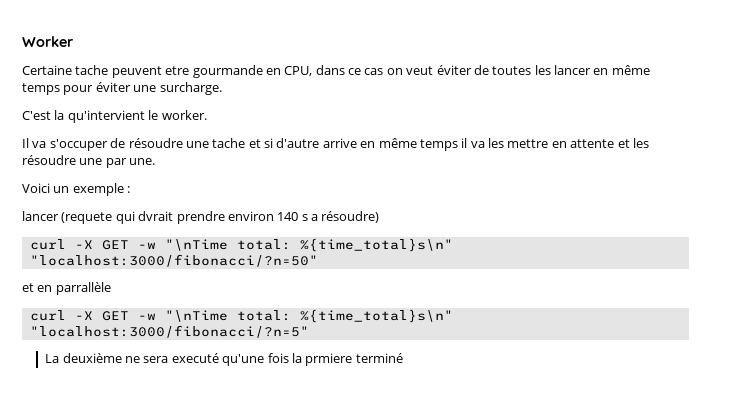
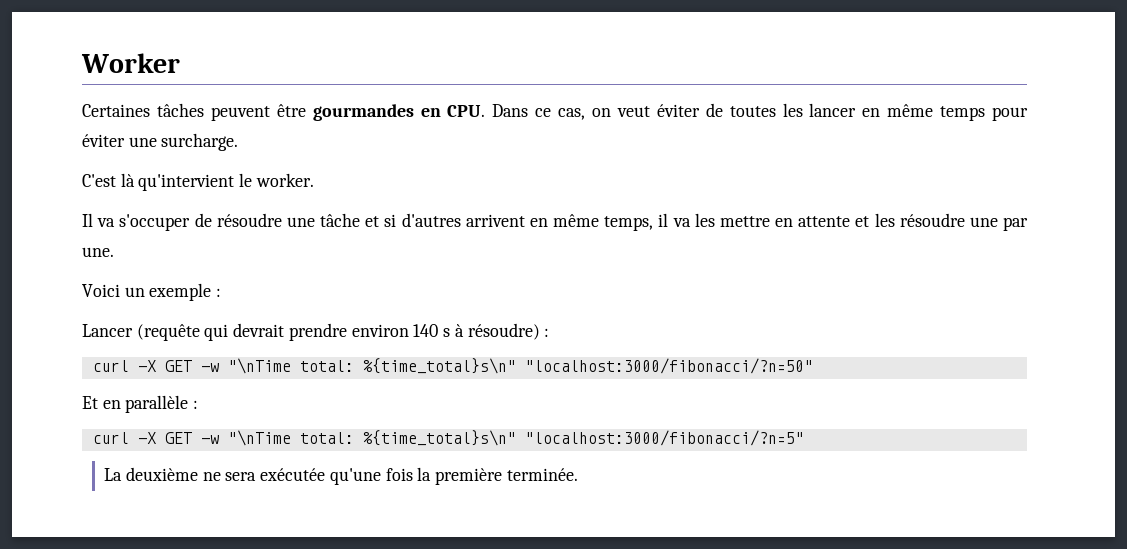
[22,65,384,78] Certaine tache peuvent etre gourmande en CPU, dans ce cas -> [82,103,586,121] Certaines tâches peuvent être gourmandes en CPU. Dans ce cas,
[54,110,65,120] la -> [120,173,135,187] là
[212,138,246,148] tache -> [320,213,360,227] tâche
[276,138,458,151] d'autre arrive en même temps -> [401,213,654,231] d'autres arrivent en même temps,
[22,211,174,224] lancer (requete qui dvrait -> [82,323,285,341] Lancer (requête qui devrait
[311,214,318,221] a -> [454,324,464,337] à
(380, 217) none -> [544,328,550,337] :
[22,282,111,295] et en parrallèle -> [82,395,199,413] Et en parallèle :
[171,353,219,363] executé -> [260,468,326,481] exécutée
[305,353,403,366] prmiere terminé -> [435,468,578,485] première terminée.

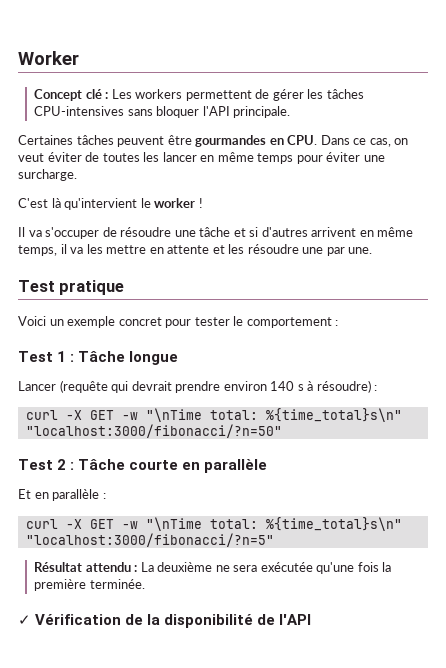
(180, 63) none -> [34,89,364,101] [34,106,291,118] // Concept clé : Les workers permettent de gérer les tâches CPU-intensives sans bloquer l'API principale.
[255,173,314,187] worker. -> [154,198,203,208] worker !
(114, 252) none -> [18,280,125,295] // Test pratique
[216,288,222,297] : -> [118,316,339,328] [18,351,179,365] concret pour tester le comportement : // Test 1 : Tâche longue
(813, 366) none -> [18,459,268,473] // Test 2 : Tâche courte en parallèle
(804, 438) none -> [34,562,138,572] Résultat attendu :
(578, 474) none -> [18,614,312,628] // ✓ Vérification de la disponibilité de l'API

